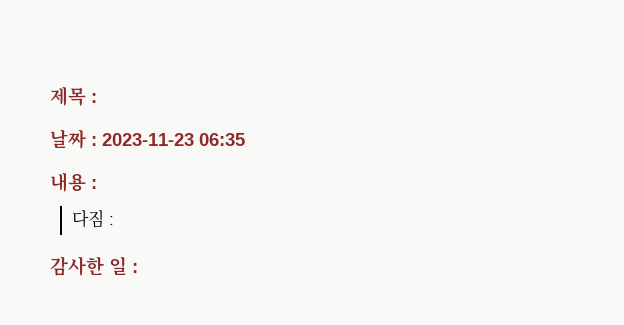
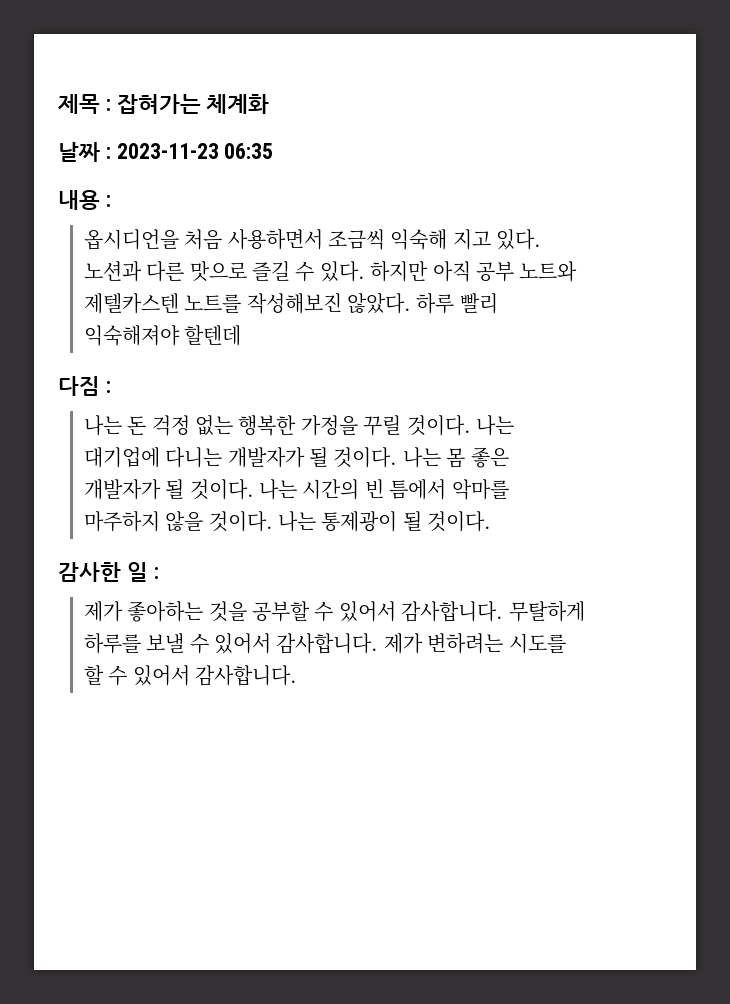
(97, 98) none -> [116,94,270,114] 잡혀가는 체계화
[71,210,114,228] [50,256,138,276] 다짐 : // 감사한 일 : -> [83,229,542,250] [83,261,578,282] [83,293,498,314] [83,325,242,346] [58,376,111,396] [83,415,515,436] [83,447,509,468] [83,479,509,500] [83,511,492,532] [58,562,159,582] [83,601,585,622] [83,633,566,654] [83,665,298,686] 옵시디언을 처음 사용하면서 조금씩 익숙해 지고 있다. 노션과 다른 맛으로 즐길 수 있다. 하지만 아직 공부 노트와 제텔카스텐 노트를 작성해보진 않았다. 하루 빨리 익숙해져야 할텐데 // 다짐 : // 나는 돈 걱정 없는 행복한 가정을 꾸릴 것이다. 나는 대기업에 다니는 개발자가 될 것이다. 나는 몸 좋은 개발자가 될 것이다. 나는 시간의 빈 틈에서 악마를 마주하지 않을 것이다. 나는 통제광이 될 것이다. // 감사한 일 : // 제가 좋아하는 것을 공부할 수 있어서 감사합니다. 무탈하게 하루를 보낼 수 있어서 감사합니다. 제가 변하려는 시도를 할 수 있어서 감사합니다.

